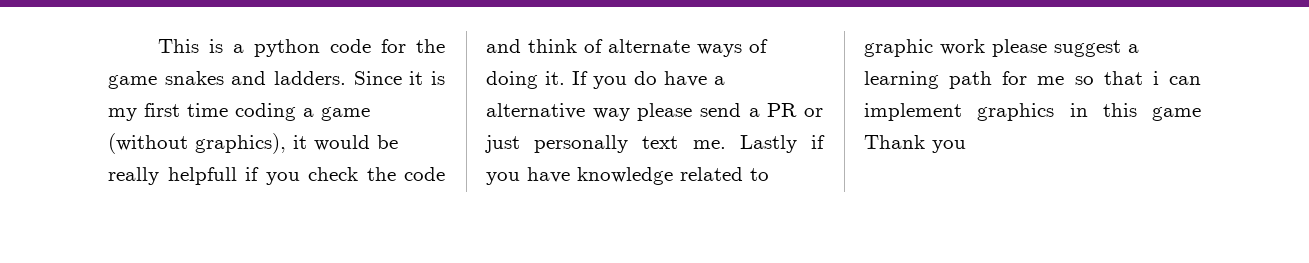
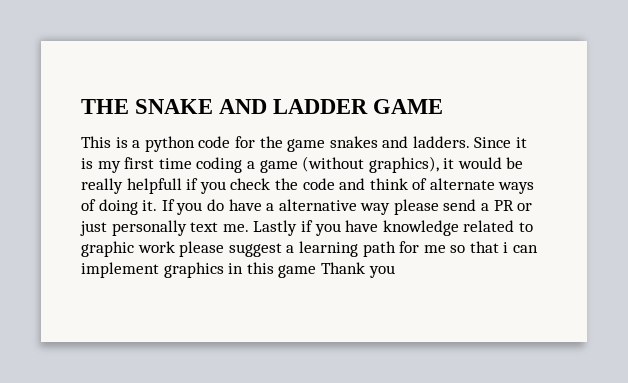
(158, 46) none -> [81,99,444,114] THE SNAKE AND LADDER GAME //

